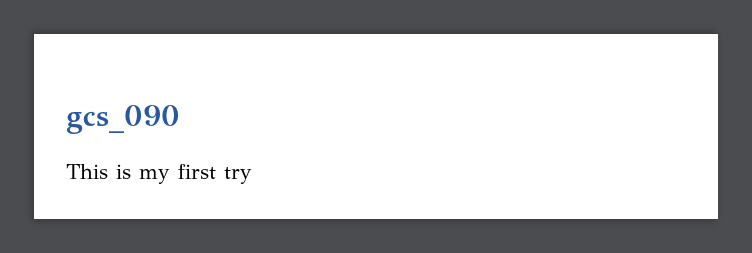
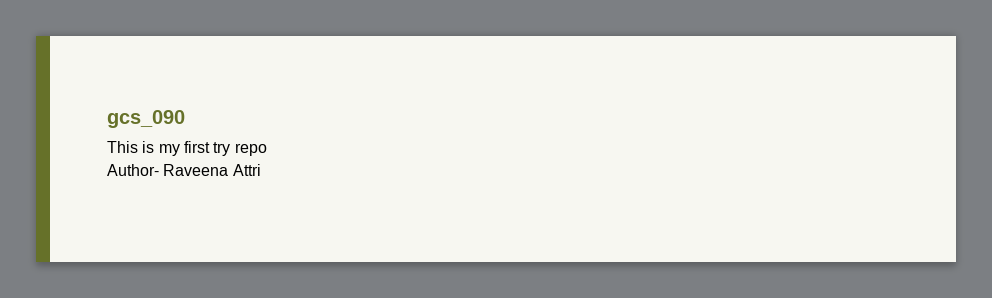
(252, 175) none -> [234,143,267,156] [107,164,261,176] repo // Author- Raveena Attri

